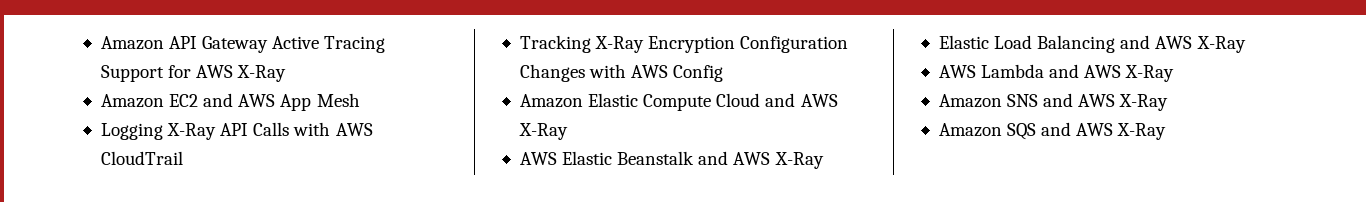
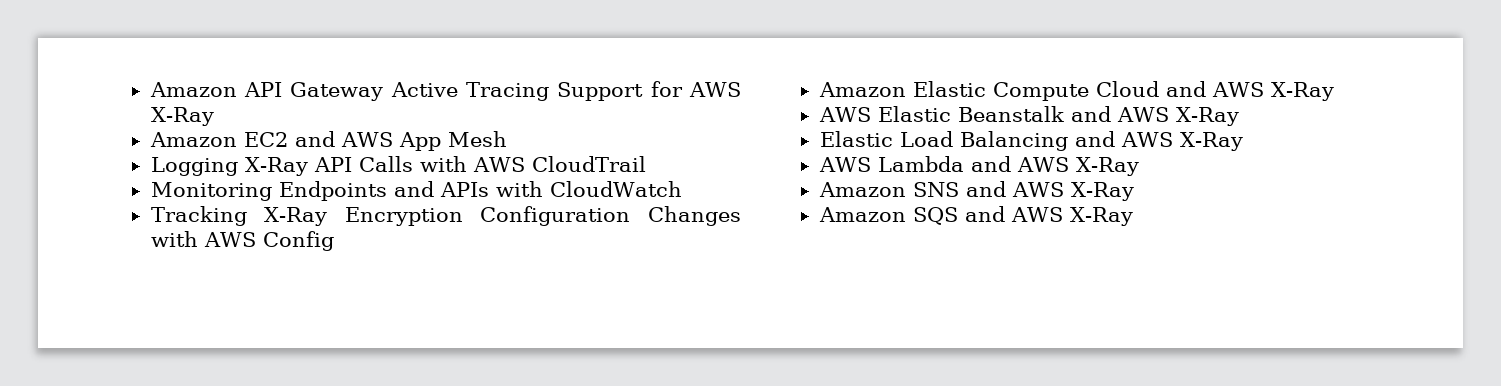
(183, 158) none -> [150,181,682,201] // Monitoring Endpoints and APIs with CloudWatch

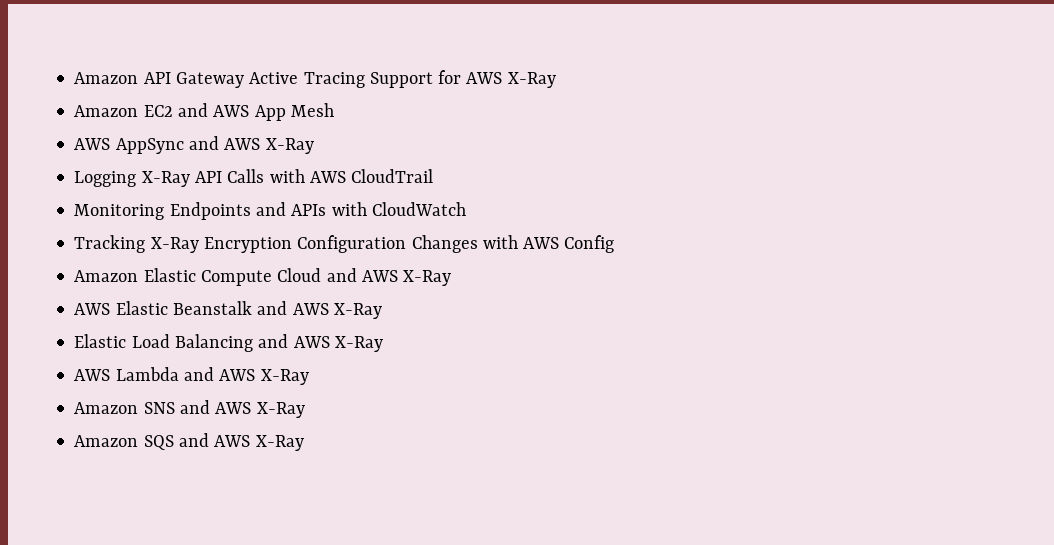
(507, 139) none -> [74,136,314,154] // AWS AppSync and AWS X-Ray

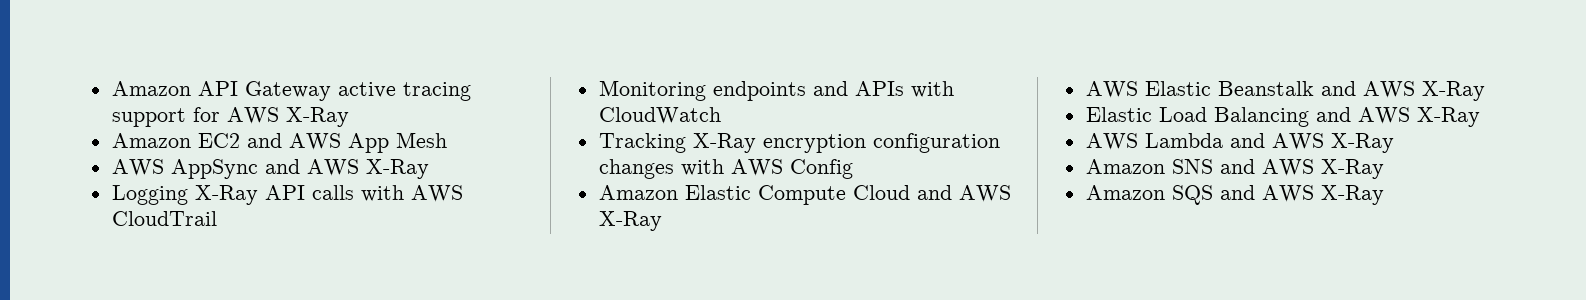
[249,72,433,88] Active Tracing Support -> [337,82,471,101] [111,108,186,127] active tracing support
[227,169,265,183] Calls -> [311,185,354,200] calls
[169,202,251,220] Endpoints -> [712,81,806,101] endpoints
[203,235,478,253] Encryption Configuration Changes -> [762,133,1000,153] [598,159,674,179] encryption configuration changes

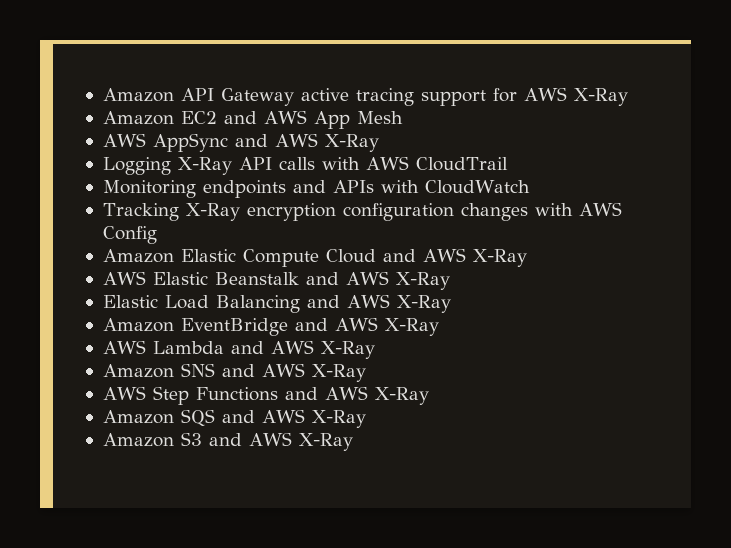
(1480, 117) none -> [102,317,439,336] // Amazon EventBridge and AWS X-Ray
(1384, 169) none -> [102,386,429,405] // AWS Step Functions and AWS X-Ray
(1384, 195) none -> [102,432,353,451] // Amazon S3 and AWS X-Ray

